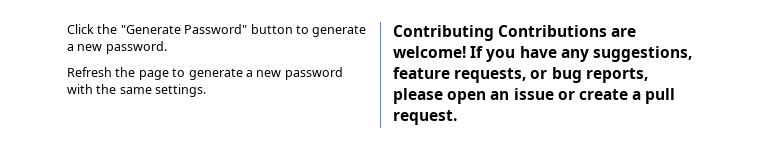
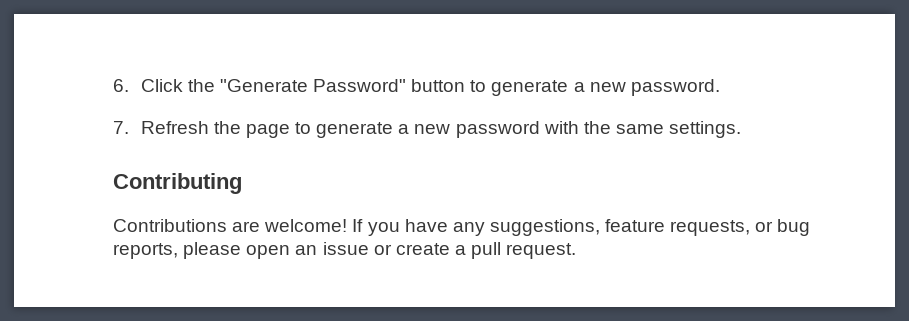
(67, 29) none -> [113,79,129,92] 6.
(167, 47) none -> [113,121,129,134] 7.
(494, 33) none -> (242, 183) //

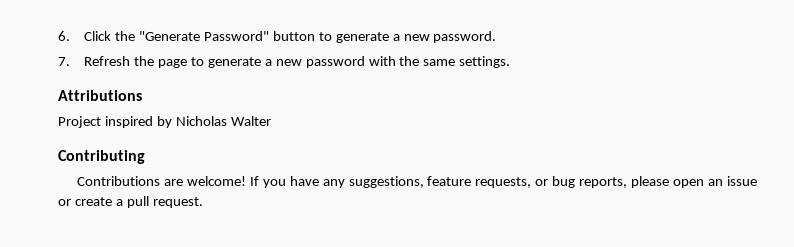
(742, 129) none -> [58,90,142,101] [58,116,271,128] // Attributions // Project inspired by Nicholas Walter

